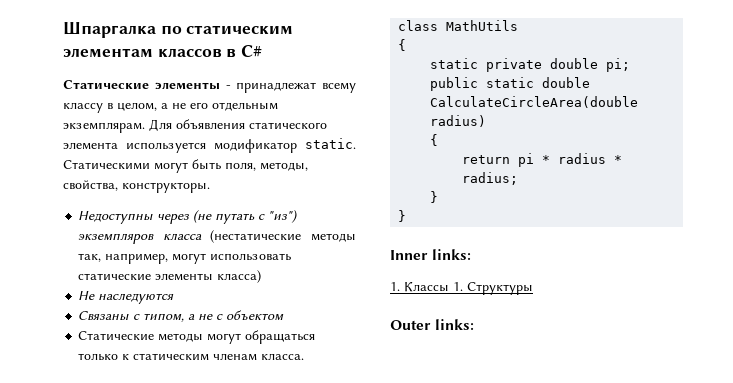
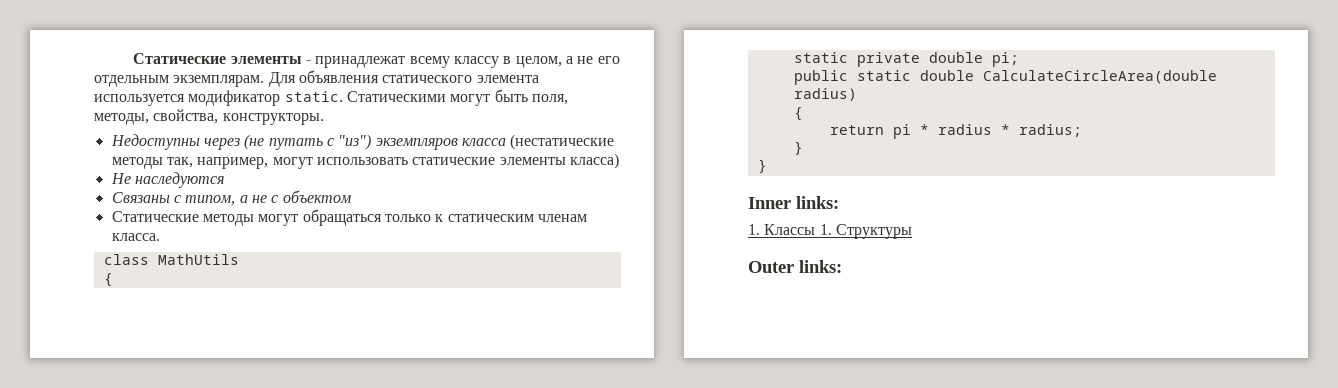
[63,22,294,38] [63,45,263,58] Шпаргалка по статическим элементам классов в C# // -> (133, 58) none

